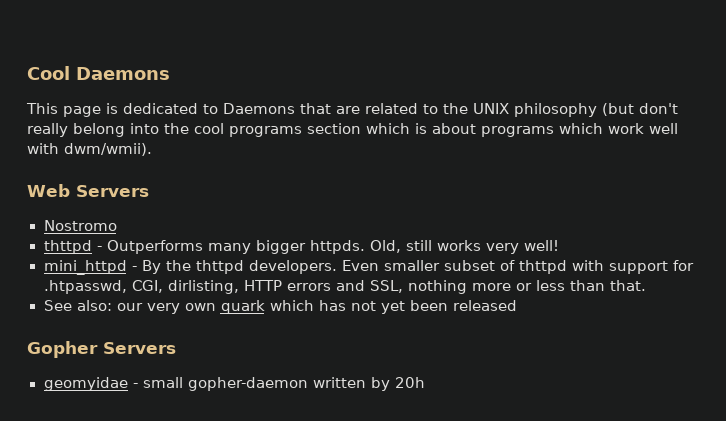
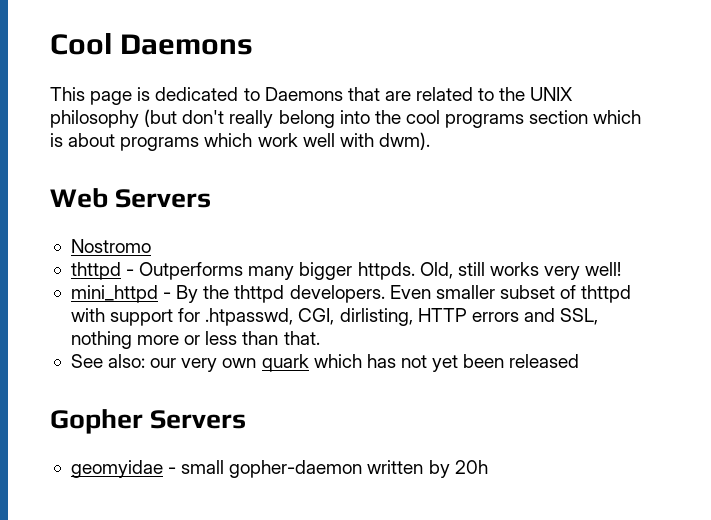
[64,143,152,156] dwm/wmii). -> [378,132,430,150] dwm).

